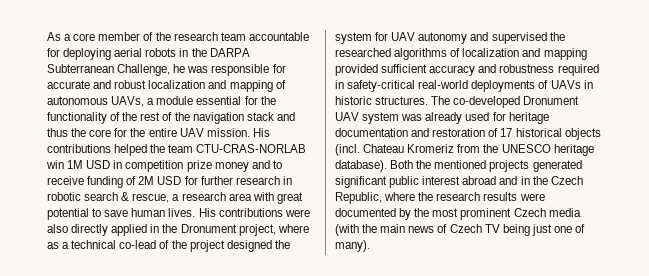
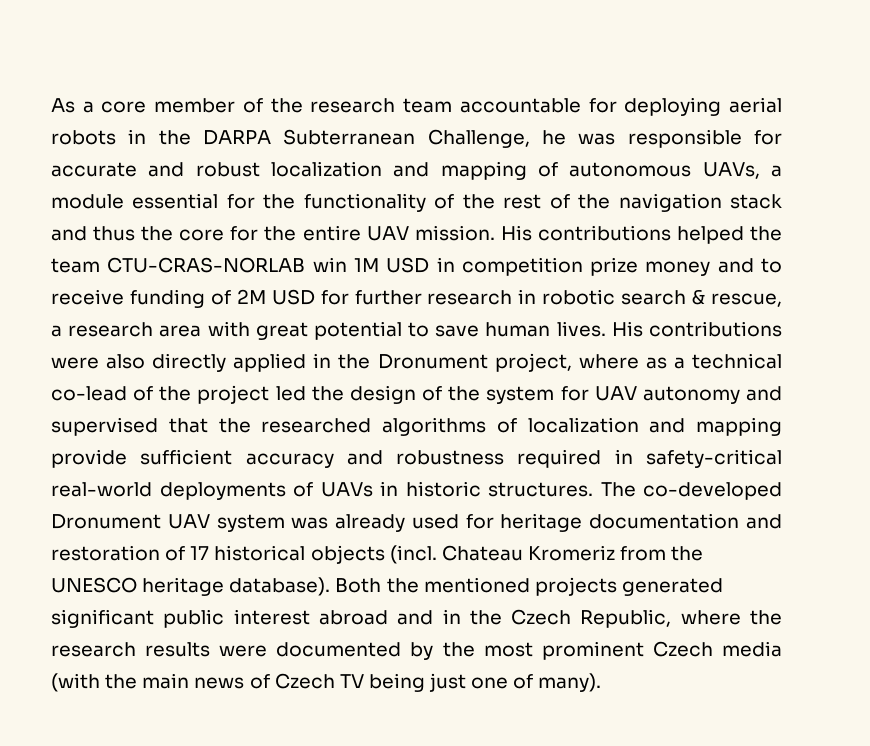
[226,240,272,252] designed -> [275,385,443,404] led the design of
(547, 38) none -> [168,418,208,433] that
[335,64,378,76] provided -> [51,449,127,468] provide

